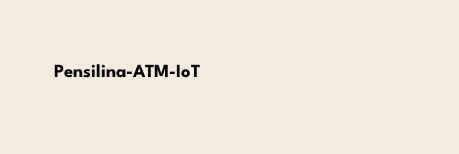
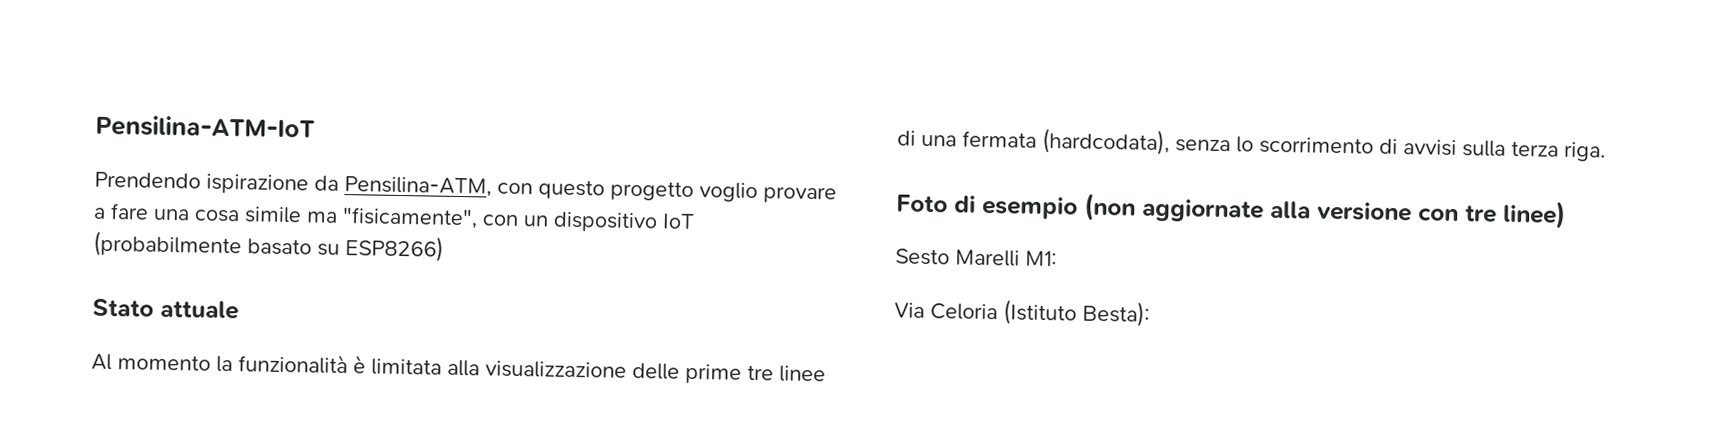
(200, 71) none -> [94,171,837,204] [93,203,695,233] [93,230,444,262] [92,298,239,320] [91,353,826,384] [897,127,1606,162] [896,192,1566,229] [895,248,1057,267] [894,299,1150,327] // Prendendo ispirazione da Pensilina-ATM, con questo progetto voglio provare a fare una cosa simile ma "fisicamente", con un dispositivo IoT (probabilmente basato su ESP8266) // Stato attuale // Al momento la funzionalità è limitata alla visualizzazione delle prime tre linee di una fermata (hardcodata), senza lo scorrimento di avvisi sulla terza riga. // Foto di esempio (non aggiornate alla versione con tre linee) // Sesto Marelli M1: // Via Celoria (Istituto Besta):

